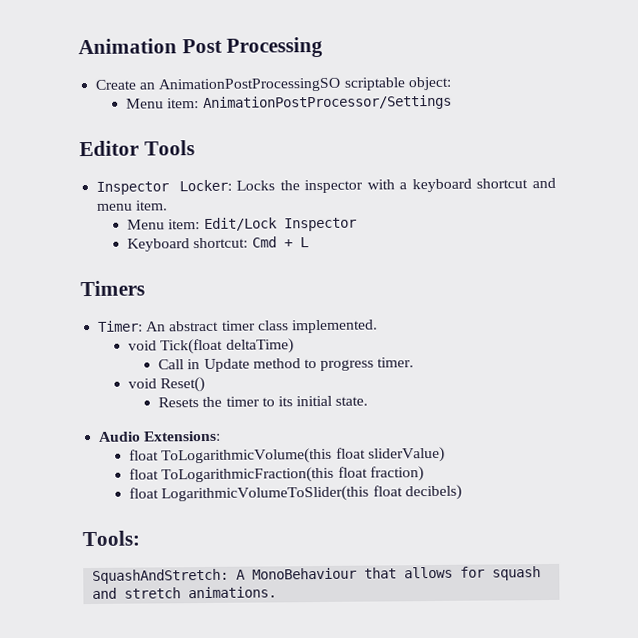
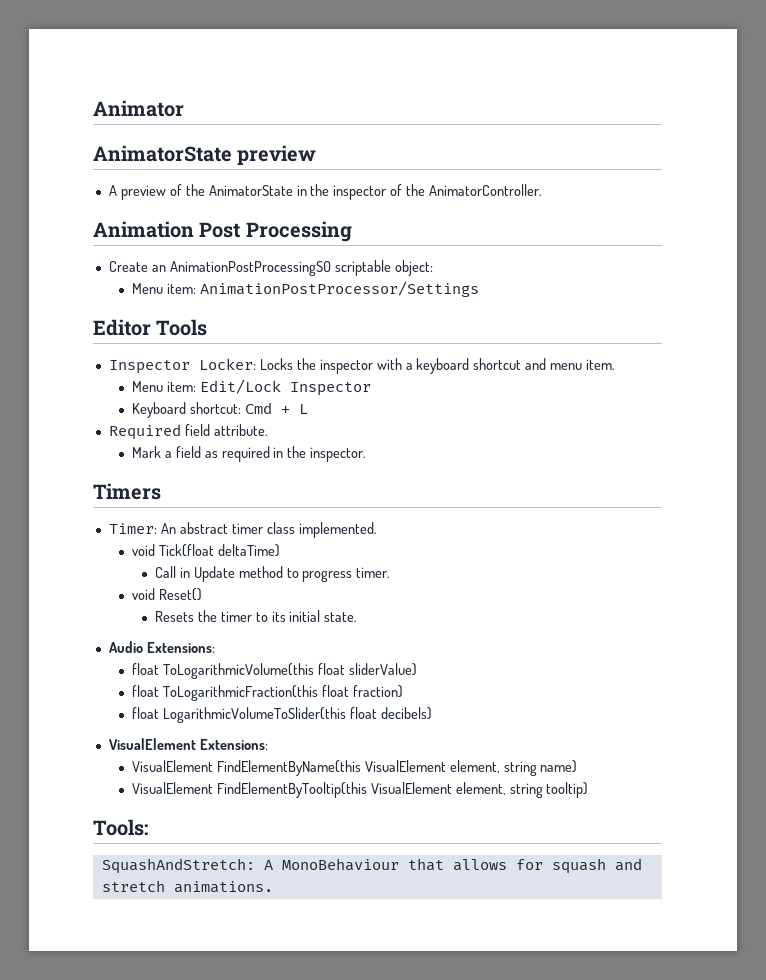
(78, 46) none -> [93,100,184,117] [93,145,317,166] [108,184,543,200] Animator // AnimatorState preview // A preview of the AnimatorState in the inspector of the AnimatorController. //
(309, 242) none -> [108,424,268,440] [131,446,367,462] // Required field attribute. // Mark a field as required in the inspector.
(462, 492) none -> [108,738,268,750] [131,760,578,776] [131,782,589,798] // VisualElement Extensions: // VisualElement FindElementByName(this VisualElement element, string name) // VisualElement FindElementByTooltip(this VisualElement element, string tooltip)

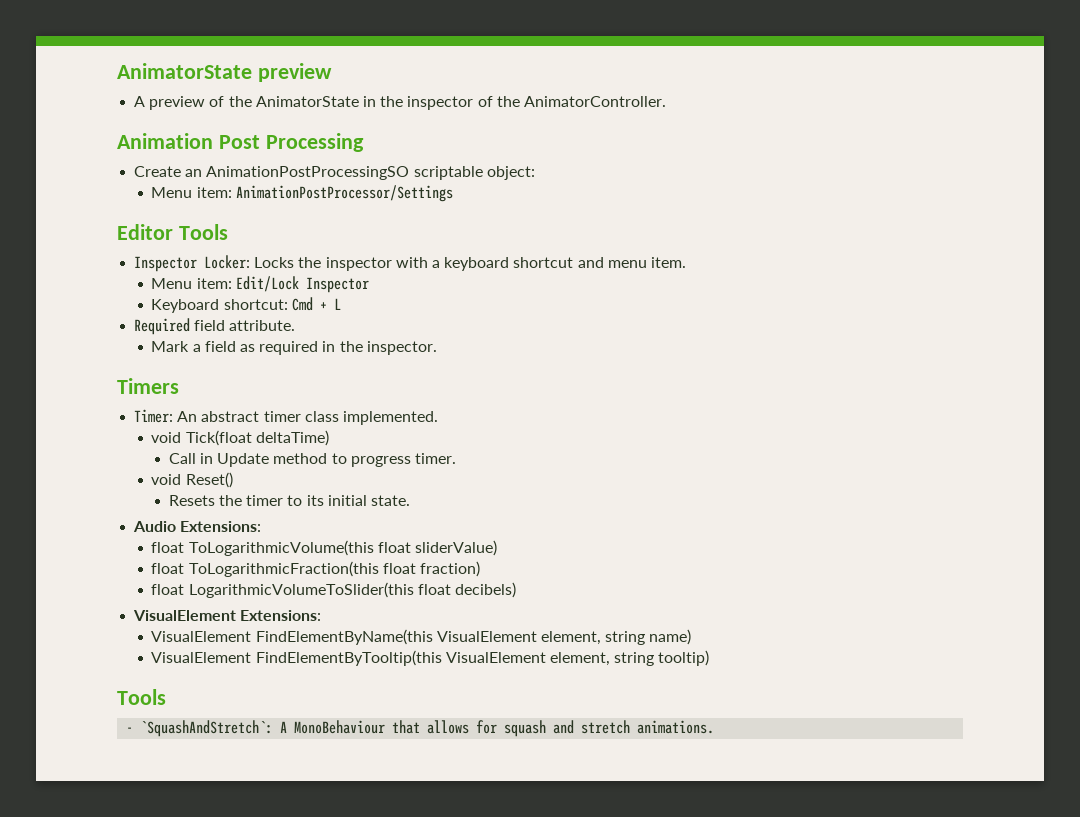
[93,100,184,117] Animator // -> (117, 71) none
[93,819,148,836] [101,858,255,874] Tools: // SquashAndStretch: -> [117,689,166,705] [126,720,274,737] Tools // - `SquashAndStretch`:

